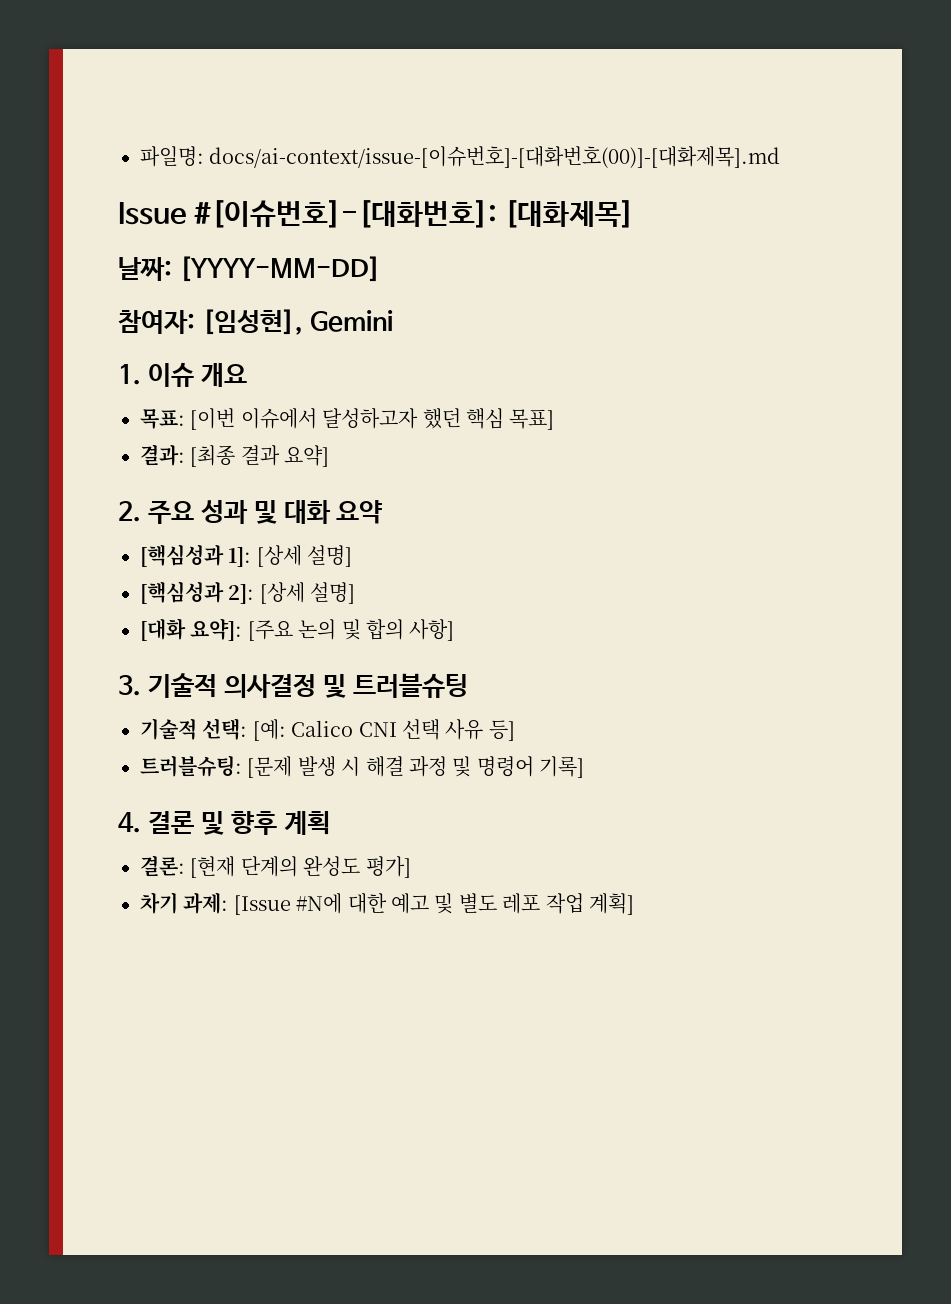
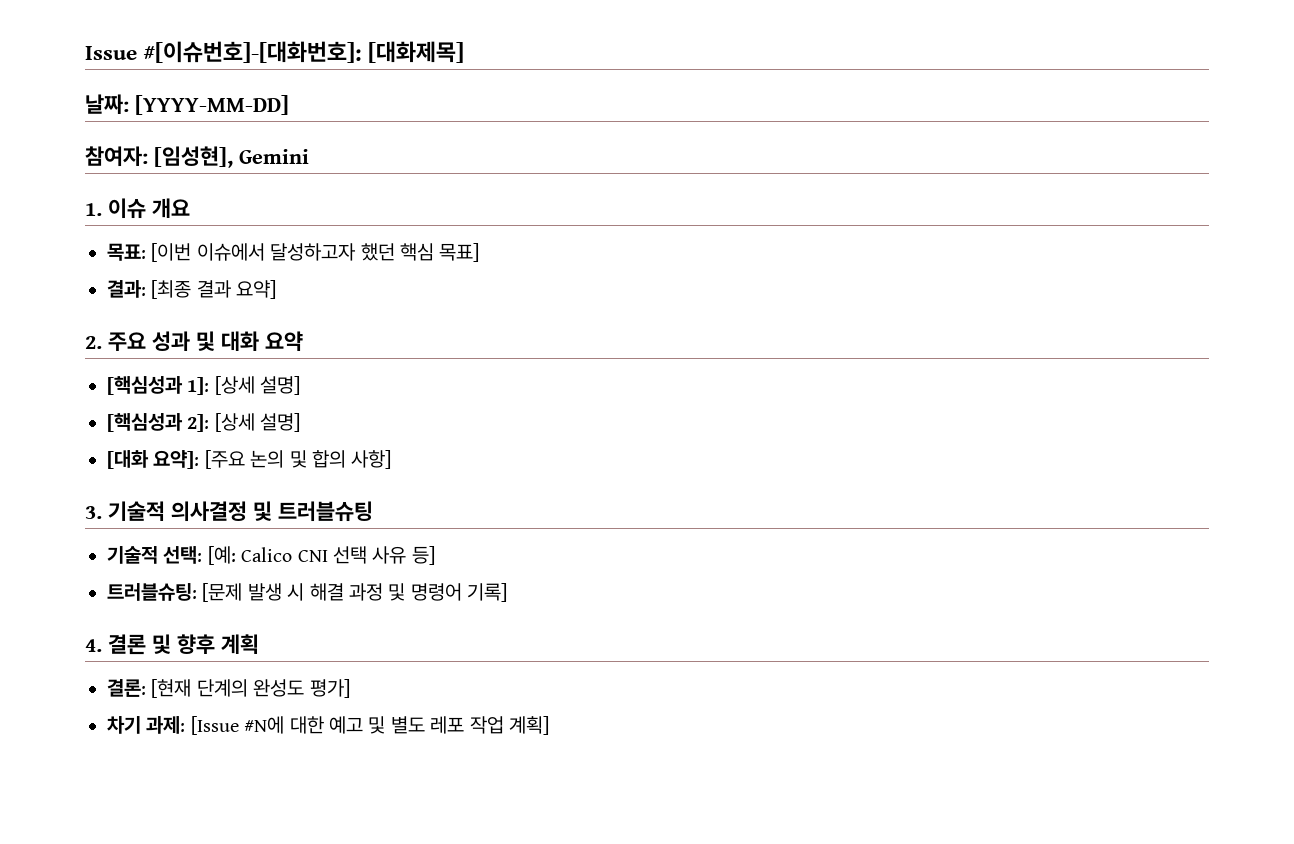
[140,146,781,168] 파일명: docs/ai-context/issue-[이슈번호]-[대화번호(00)]-[대화제목].md // -> (85, 53) none

